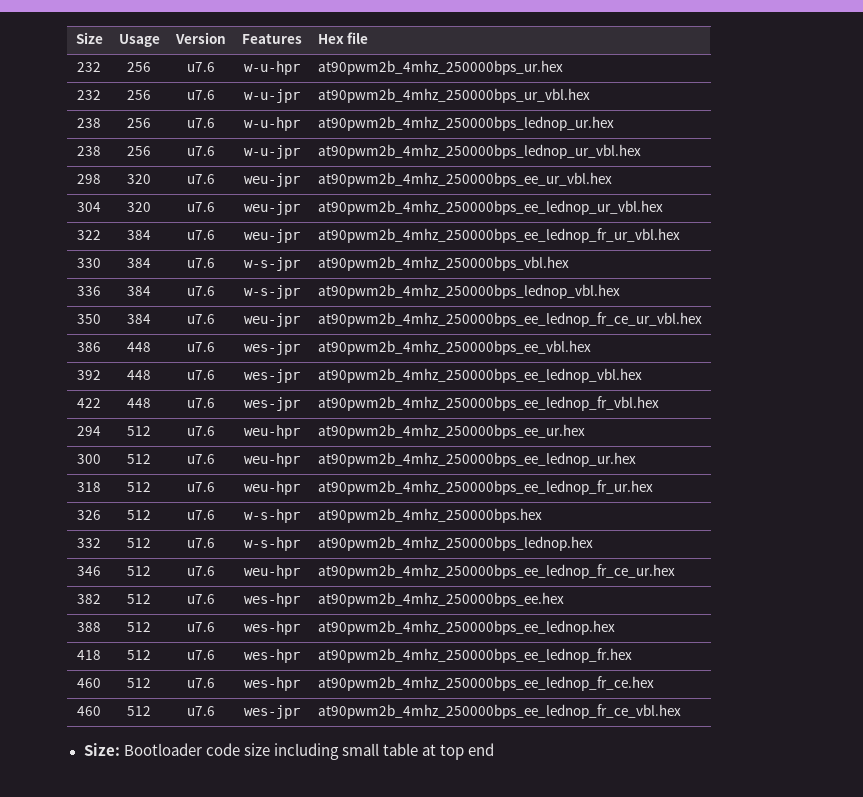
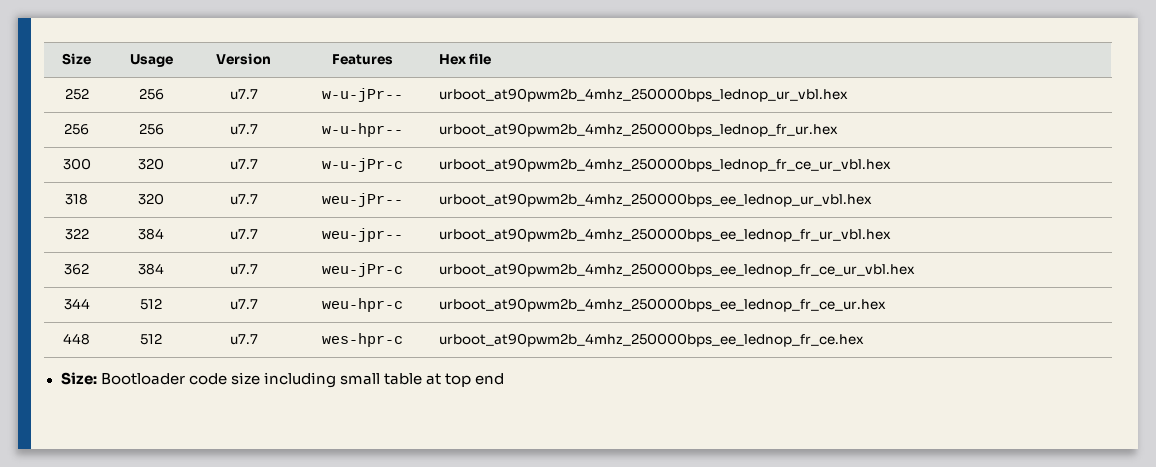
[77,62,101,72] [127,62,151,72] [186,62,215,72] [244,61,300,75] [317,60,563,75] [77,90,101,100] [127,90,151,100] [186,90,215,100] [244,89,300,103] [317,88,590,103] [77,118,101,128] [127,118,151,128] [186,118,215,128] [244,117,300,131] [317,116,614,131] [77,146,101,156] [127,146,151,156] [186,146,215,156] [244,145,300,159] [317,144,641,159] [77,174,101,184] [127,174,151,184] [186,174,215,184] [244,173,300,187] [317,172,612,187] [77,202,101,212] [127,202,151,212] [186,202,215,212] [244,201,300,215] [317,200,663,215] [77,230,101,240] [127,230,151,240] [186,230,215,240] [244,229,300,243] [317,228,680,243] [77,258,101,268] [127,258,151,268] [186,258,215,268] [244,257,300,271] [317,256,569,271] [77,286,101,296] [127,286,151,296] [186,286,215,296] [244,285,300,299] [317,284,620,299] [77,314,101,324] [127,314,151,324] [186,314,215,324] [244,313,300,327] [317,312,702,327] [77,342,101,352] [127,342,151,352] [186,342,215,352] [244,341,300,355] [317,340,591,355] [77,370,101,380] [127,370,151,380] [186,370,215,380] [244,369,300,383] [317,368,642,383] [77,398,101,408] [127,398,151,408] [186,398,215,408] [244,397,300,411] [317,396,659,411] [77,426,101,436] [127,426,151,436] [186,426,215,436] [244,425,300,439] [317,424,585,439] [77,454,101,464] [127,454,151,464] [186,454,215,464] [244,453,300,467] [317,452,636,467] [77,482,101,492] [127,482,151,492] [186,482,215,492] [244,481,300,495] [317,480,653,495] [77,510,101,520] [127,510,151,520] [186,510,215,520] [244,509,300,523] [317,508,542,523] [77,538,101,548] [127,538,151,548] [186,538,215,548] [244,537,300,551] [317,536,593,551] [77,566,101,576] [127,566,151,576] [186,566,215,576] [244,565,300,579] [317,564,675,579] [77,594,101,604] [127,594,151,604] [186,594,215,604] [244,593,300,607] [317,592,564,607] [77,622,101,632] [127,622,151,632] [186,622,215,632] [244,621,300,635] [317,620,615,635] [77,650,101,660] [127,650,151,660] [186,650,215,660] [244,649,300,663] [317,648,632,663] [77,678,101,688] [127,678,151,688] [186,678,215,688] [244,677,300,691] [317,676,654,691] [77,706,101,716] [127,706,151,716] [186,706,215,716] [244,705,300,719] [317,704,681,719] 232 | 256 | u7.6 | w-u-hpr | at90pwm2b_4mhz_250000bps_ur.hex // 232 | 256 | u7.6 | w-u-jpr | at90pwm2b_4mhz_250000bps_ur_vbl.hex // 238 | 256 | u7.6 | w-u-hpr | at90pwm2b_4mhz_250000bps_lednop_ur.hex // 238 | 256 | u7.6 | w-u-jpr | at90pwm2b_4mhz_250000bps_lednop_ur_vbl.hex // 298 | 320 | u7.6 | weu-jpr | at90pwm2b_4mhz_250000bps_ee_ur_vbl.hex // 304 | 320 | u7.6 | weu-jpr | at90pwm2b_4mhz_250000bps_ee_lednop_ur_vbl.hex // 322 | 384 | u7.6 | weu-jpr | at90pwm2b_4mhz_250000bps_ee_lednop_fr_ur_vbl.hex // 330 | 384 | u7.6 | w-s-jpr | at90pwm2b_4mhz_250000bps_vbl.hex // 336 | 384 | u7.6 | w-s-jpr | at90pwm2b_4mhz_250000bps_lednop_vbl.hex // 350 | 384 | u7.6 | weu-jpr | at90pwm2b_4mhz_250000bps_ee_lednop_fr_ce_ur_vbl.hex // 386 | 448 | u7.6 | wes-jpr | at90pwm2b_4mhz_250000bps_ee_vbl.hex // 392 | 448 | u7.6 | wes-jpr | at90pwm2b_4mhz_250000bps_ee_lednop_vbl.hex // 422 | 448 | u7.6 | wes-jpr | at90pwm2b_4mhz_250000bps_ee_lednop_fr_vbl.hex // 294 | 512 | u7.6 | weu-hpr | at90pwm2b_4mhz_250000bps_ee_ur.hex // 300 | 512 | u7.6 | weu-hpr | at90pwm2b_4mhz_250000bps_ee_lednop_ur.hex // 318 | 512 | u7.6 | weu-hpr | at90pwm2b_4mhz_250000bps_ee_lednop_fr_ur.hex // 326 | 512 | u7.6 | w-s-hpr | at90pwm2b_4mhz_250000bps.hex // 332 | 512 | u7.6 | w-s-hpr | at90pwm2b_4mhz_250000bps_lednop.hex // 346 | 512 | u7.6 | weu-hpr | at90pwm2b_4mhz_250000bps_ee_lednop_fr_ce_ur.hex // 382 | 512 | u7.6 | wes-hpr | at90pwm2b_4mhz_250000bps_ee.hex // 388 | 512 | u7.6 | wes-hpr | at90pwm2b_4mhz_250000bps_ee_lednop.hex // 418 | 512 | u7.6 | wes-hpr | at90pwm2b_4mhz_250000bps_ee_lednop_fr.hex // 460 | 512 | u7.6 | wes-hpr | at90pwm2b_4mhz_250000bps_ee_lednop_fr_ce.hex // 460 | 512 | u7.6 | wes-jpr | at90pwm2b_4mhz_250000bps_ee_lednop_fr_ce_vbl.hex -> [64,88,89,100] [138,88,164,100] [229,89,258,100] [321,88,403,102] [438,88,848,102] [64,123,89,135] [138,123,164,135] [229,124,258,135] [321,123,403,137] [438,123,838,137] [62,158,91,170] [138,158,164,170] [229,159,258,170] [321,158,403,172] [438,158,891,172] [65,193,88,205] [138,193,164,205] [229,194,258,205] [321,193,403,207] [438,193,872,207] [64,228,89,240] [138,228,164,240] [229,229,258,240] [321,228,403,242] [438,228,891,242] [64,263,89,275] [138,263,164,275] [229,264,258,275] [321,263,403,277] [438,263,915,277] [63,298,90,310] [140,298,162,310] [229,299,258,310] [321,298,403,312] [438,298,886,312] [63,333,90,345] [140,333,162,345] [229,334,258,345] [321,333,403,347] [438,333,864,347] 252 | 256 | u7.7 | w-u-jPr-- | urboot_at90pwm2b_4mhz_250000bps_lednop_ur_vbl.hex // 256 | 256 | u7.7 | w-u-hpr-- | urboot_at90pwm2b_4mhz_250000bps_lednop_fr_ur.hex // 300 | 320 | u7.7 | w-u-jPr-c | urboot_at90pwm2b_4mhz_250000bps_lednop_fr_ce_ur_vbl.hex // 318 | 320 | u7.7 | weu-jPr-- | urboot_at90pwm2b_4mhz_250000bps_ee_lednop_ur_vbl.hex // 322 | 384 | u7.7 | weu-jpr-- | urboot_at90pwm2b_4mhz_250000bps_ee_lednop_fr_ur_vbl.hex // 362 | 384 | u7.7 | weu-jPr-c | urboot_at90pwm2b_4mhz_250000bps_ee_lednop_fr_ce_ur_vbl.hex // 344 | 512 | u7.7 | weu-hpr-c | urboot_at90pwm2b_4mhz_250000bps_ee_lednop_fr_ce_ur.hex // 448 | 512 | u7.7 | wes-hpr-c | urboot_at90pwm2b_4mhz_250000bps_ee_lednop_fr_ce.hex

